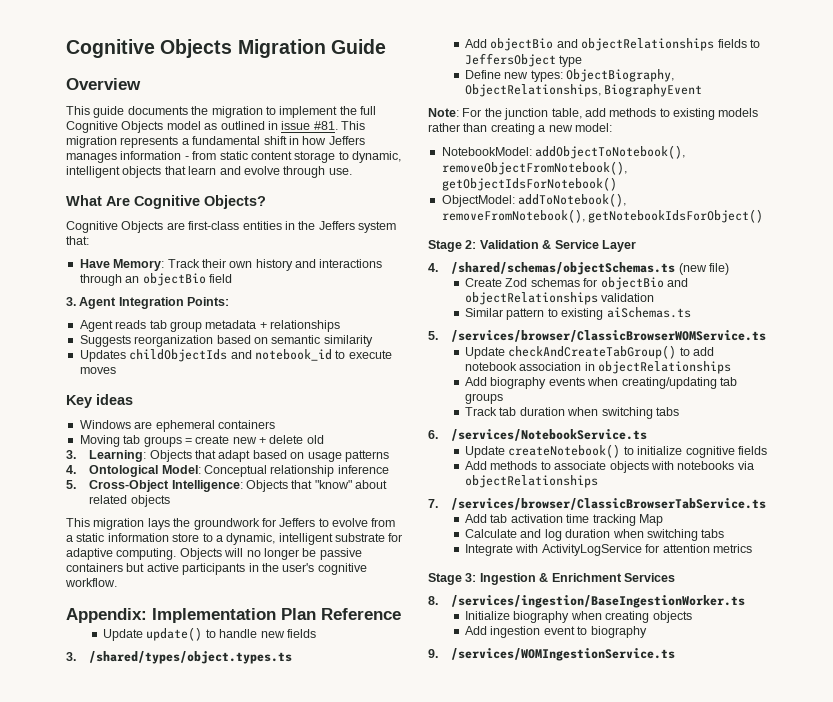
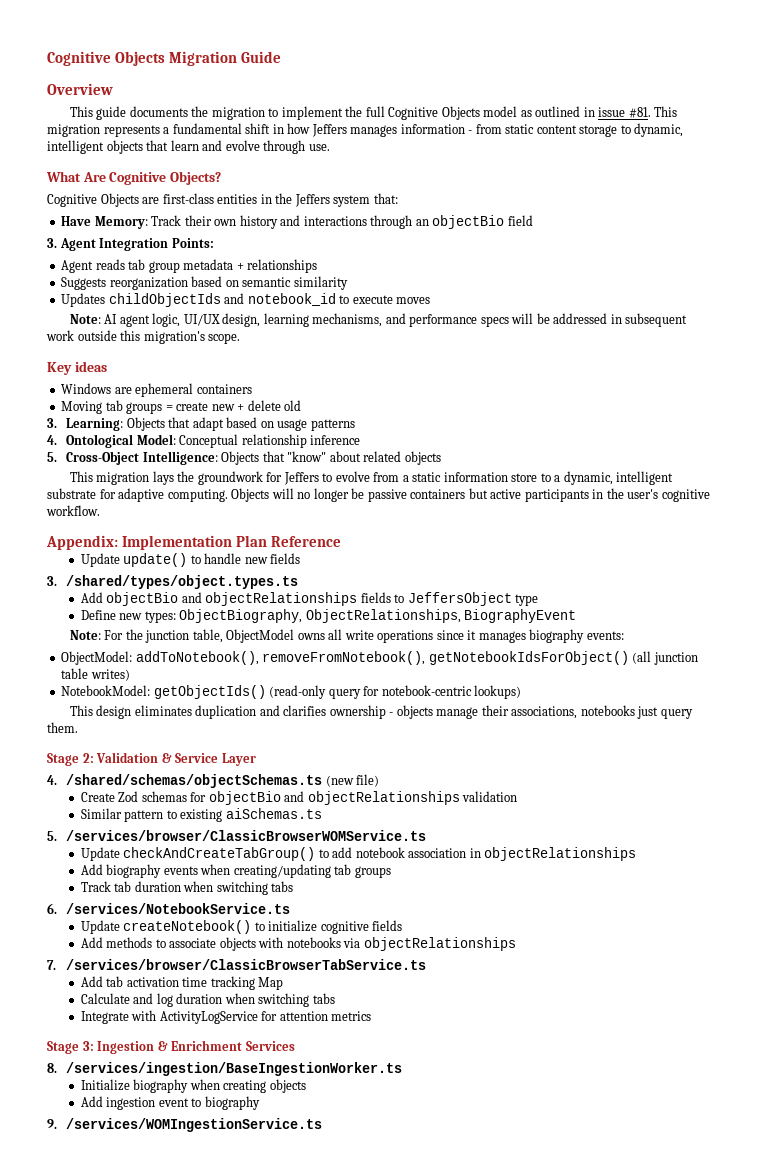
(116, 370) none -> [69,313,688,327] [46,330,241,344] // Note: AI agent logic, UI/UX design, learning mechanisms, and performance specs will be addressed in subsequent work outside this migration's scope.
[584,108,759,120] [428,123,612,135] [441,145,686,159] [441,161,627,175] [441,177,617,191] [441,193,627,207] [441,209,764,223] add methods to existing models rather than creating a new model: // NotebookModel: addObjectToNotebook(), removeObjectFromNotebook(), getObjectIdsForNotebook() // ObjectModel: addToNotebook(), removeFromNotebook(), getNotebookIdsForObject() -> [226,629,624,643] [61,651,698,665] [61,668,130,681] [61,685,522,699] [69,705,693,719] [47,722,78,733] ObjectModel owns all write operations since it manages biography events: // ObjectModel: addToNotebook(), removeFromNotebook(), getNotebookIdsForObject() (all junction table writes) // NotebookModel: getObjectIds() (read-only query for notebook-centric lookups) // This design eliminates duplication and clarifies ownership - objects manage their associations, notebooks just query them.

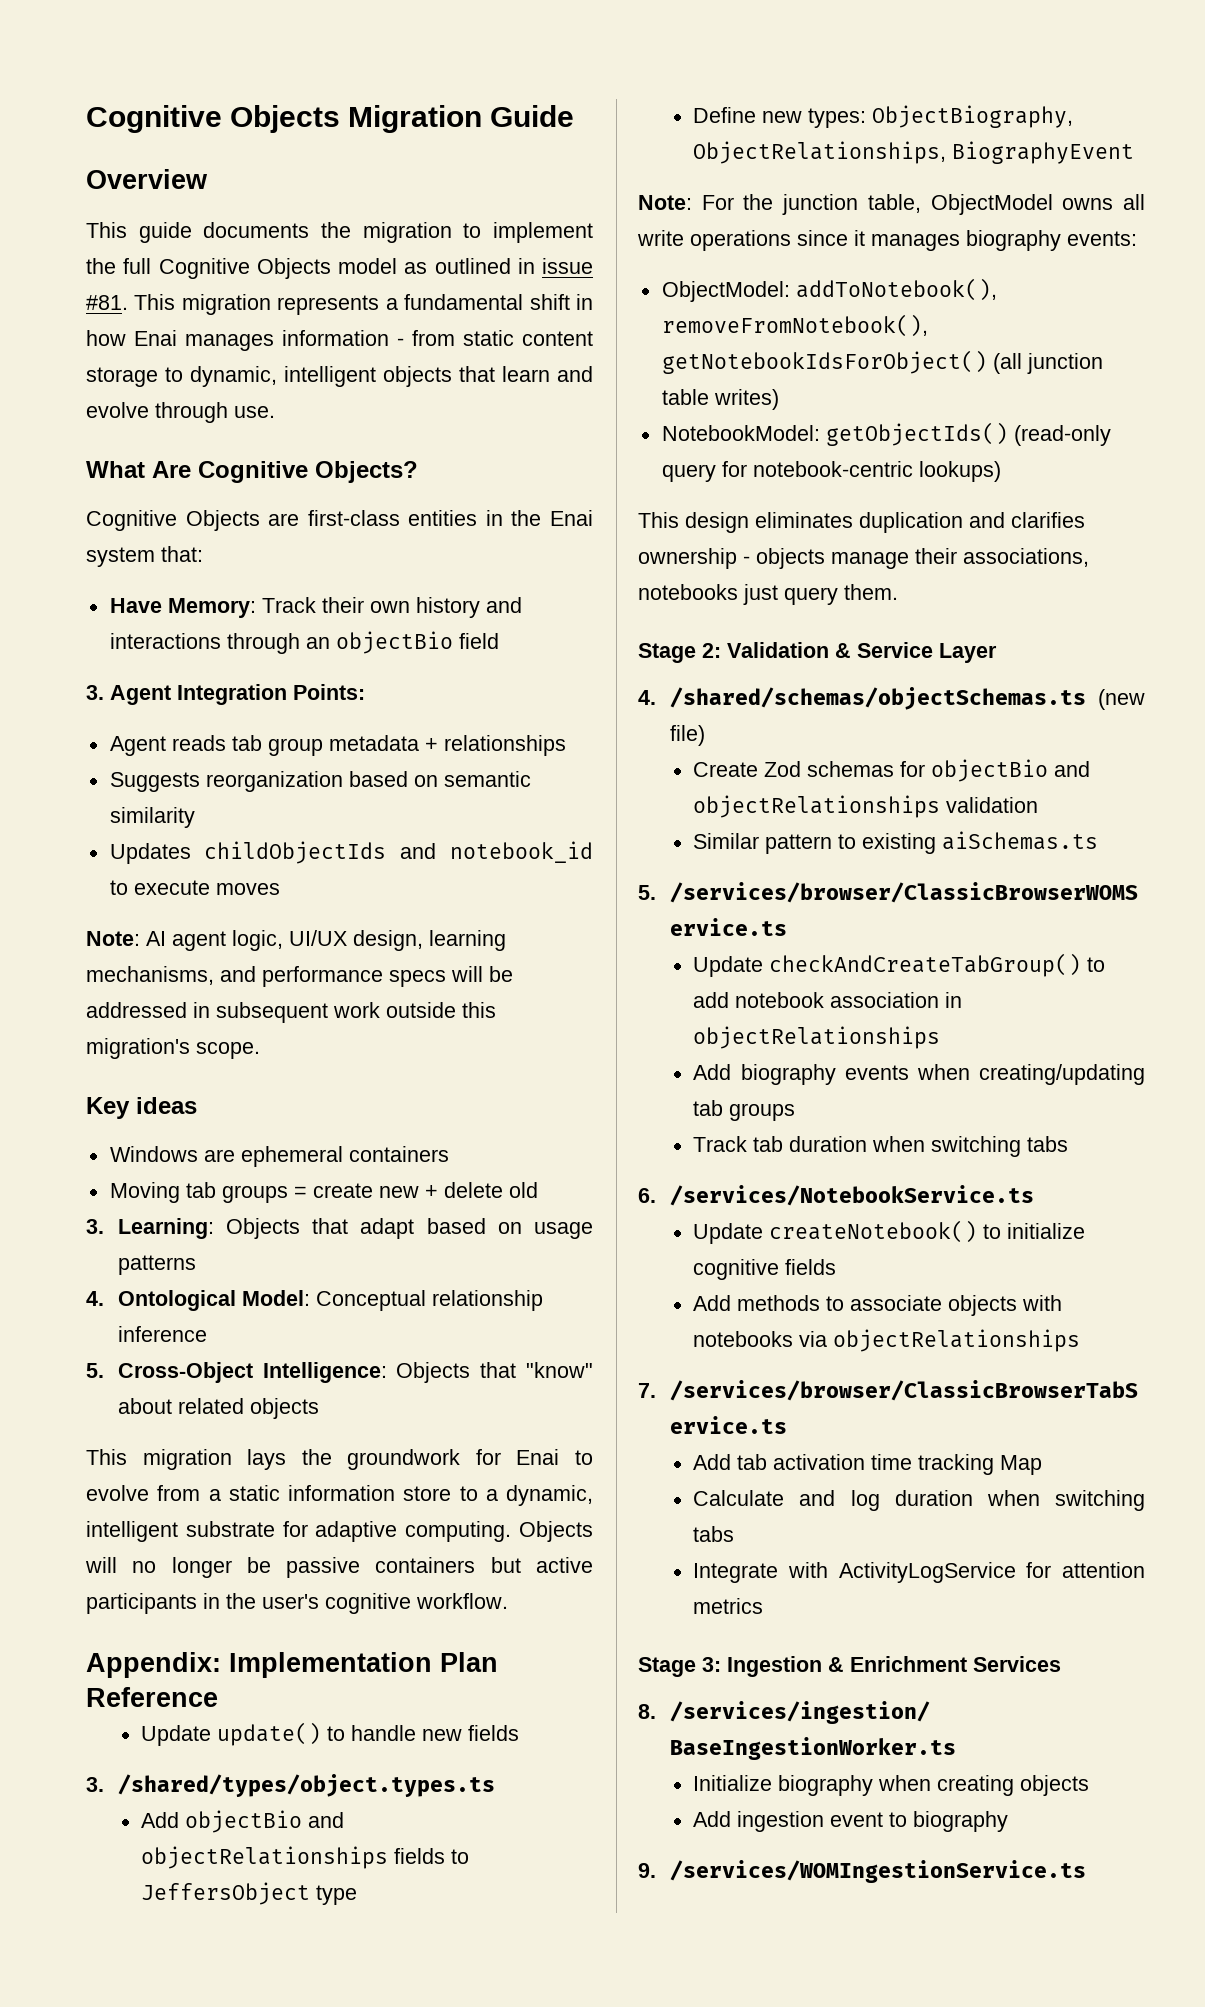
[311,124,347,137] Jeffers -> [134,330,177,346] Enai
[294,194,330,207] Jeffers -> [550,510,593,526] Enai
[283,472,319,485] Jeffers -> [516,1449,560,1465] Enai

